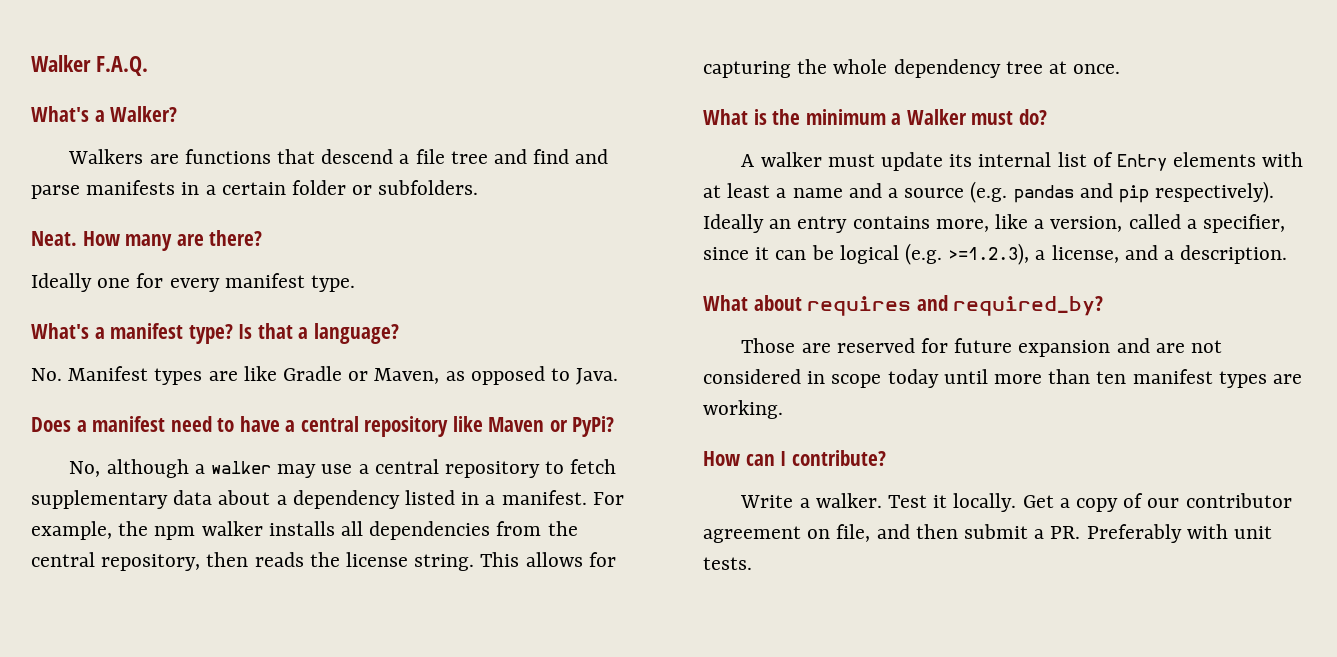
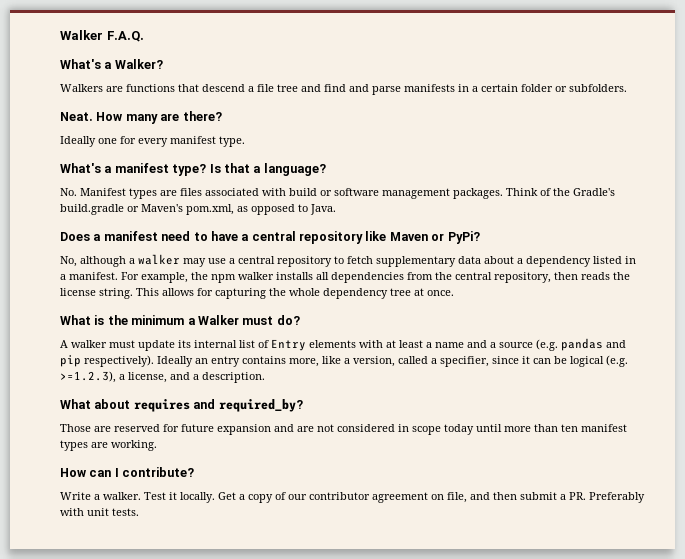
[243,366,440,384] like Gradle or Maven, -> [180,188,615,199] [60,204,234,215] files associated with build or software management packages. Think of the Gradle's build.gradle or Maven's pom.xml,

